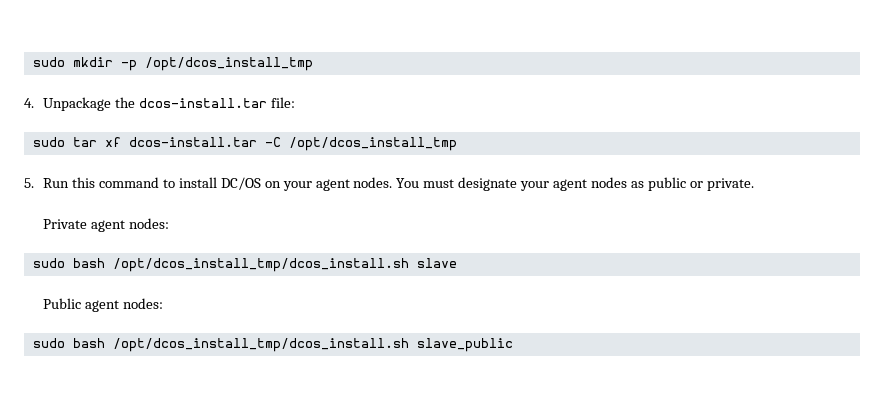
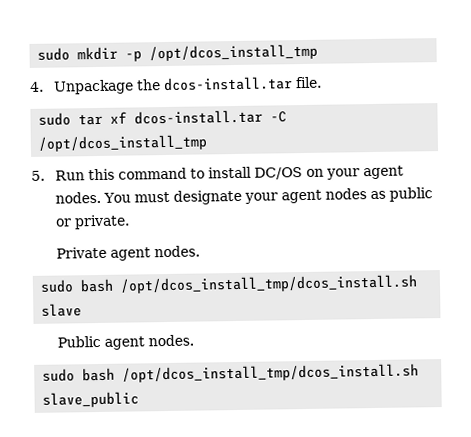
[270,97,295,108] file: -> [294,76,322,89] file.
[129,218,170,229] nodes: -> [153,245,200,258] nodes.
[123,298,164,309] nodes: -> [147,334,194,347] nodes.

